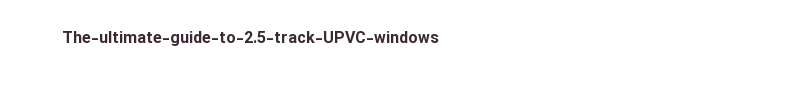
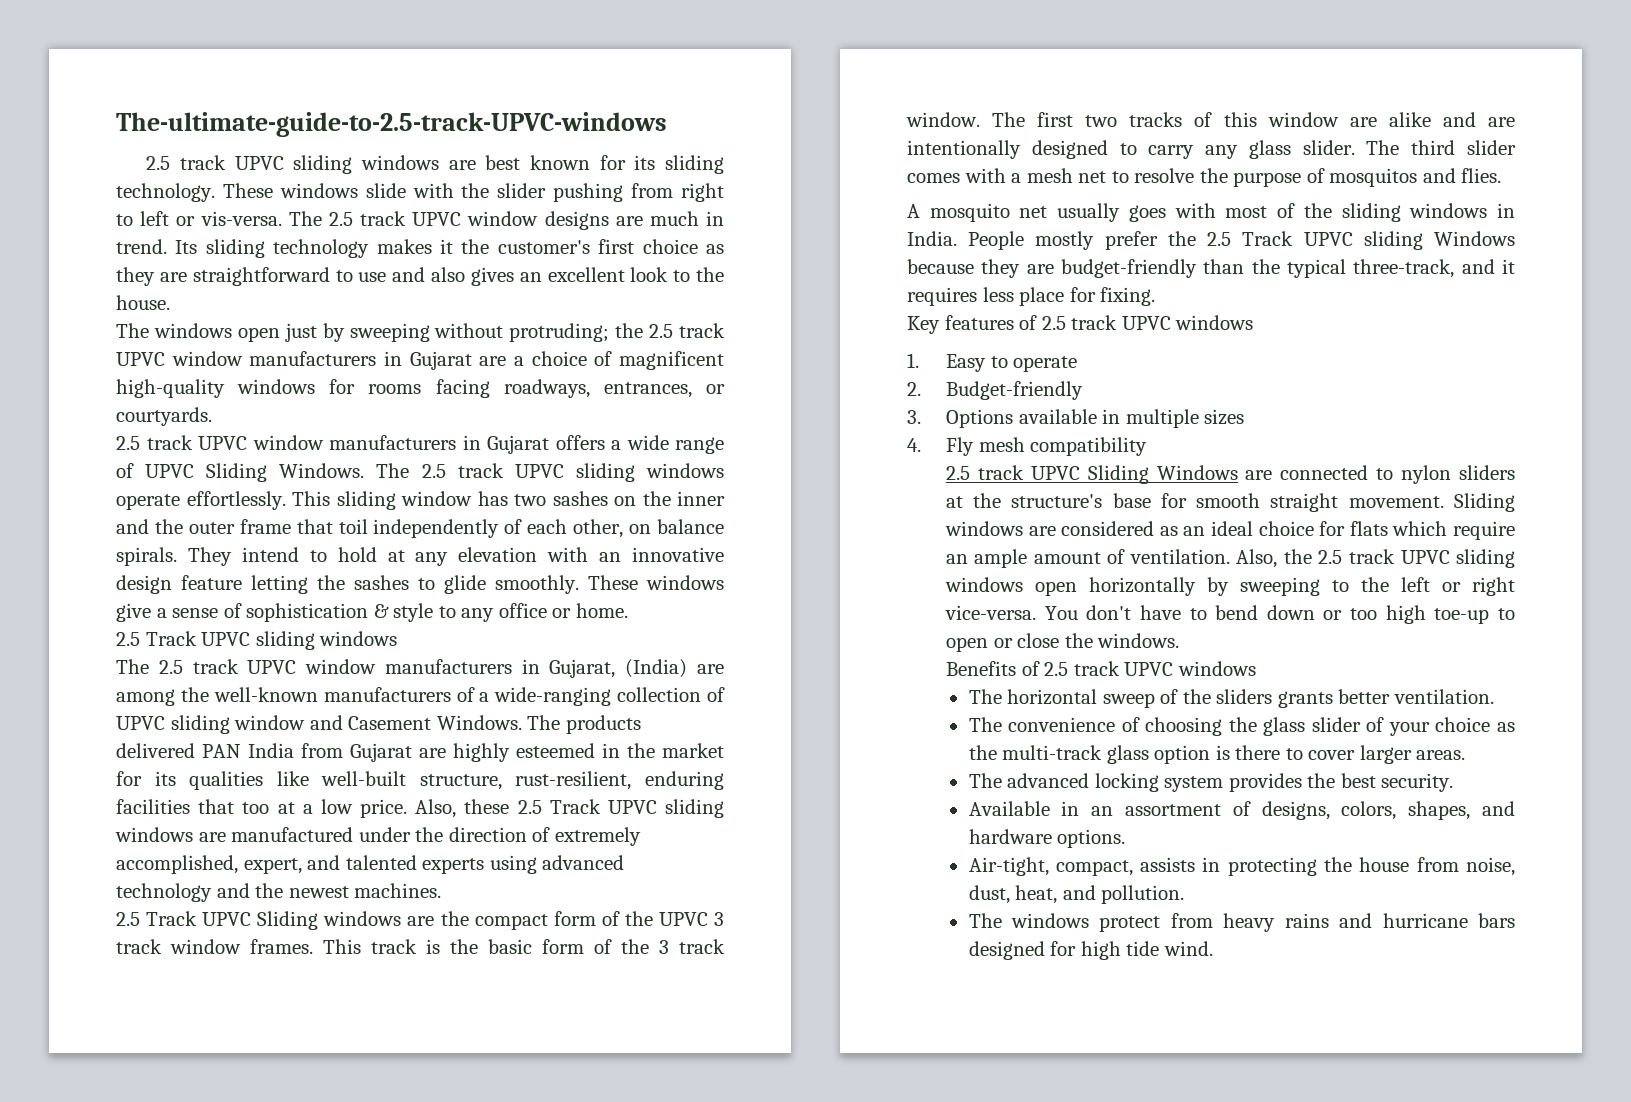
(439, 38) none -> [146,155,724,174] [116,183,725,202] [116,211,724,230] [116,239,724,258] [116,267,724,286] [116,295,170,310] [116,323,725,342] [116,351,725,370] [116,379,725,398] [116,407,212,426] [116,435,724,454] [116,463,725,482] [116,491,725,510] [116,519,724,538] [116,547,724,566] [116,575,724,594] [116,603,628,622] [116,631,398,650] [116,659,724,678] [116,687,725,706] [116,715,641,734] [116,743,724,762] [116,771,724,790] [116,799,725,818] [115,827,641,846] [116,855,625,874] [116,883,442,902] [116,911,724,930] [116,939,725,954] [906,112,1515,127] [907,140,1516,159] [907,168,1502,187] [907,203,1515,222] [907,231,1515,250] [907,259,1515,278] [907,287,1156,306] [907,315,1254,334] [907,353,1078,372] [907,381,1083,400] [907,409,1245,428] [907,437,1148,456] [945,465,1515,484] [945,493,1515,512] [944,521,1515,540] [945,549,1515,568] [944,577,1515,596] [944,605,1516,624] [945,633,1180,652] [945,661,1256,676] [968,689,1494,708] [968,717,1515,736] [968,745,1466,764] [968,773,1454,792] [968,801,1515,820] [968,829,1126,848] [968,857,1515,876] [968,885,1185,904] [968,913,1515,932] [968,941,1213,960] // 2.5 track UPVC sliding windows are best known for its sliding technology. These windows slide with the slider pushing from right to left or vis-versa. The 2.5 track UPVC window designs are much in trend. Its sliding technology makes it the customer's first choice as they are straightforward to use and also gives an excellent look to the house. // The windows open just by sweeping without protruding; the 2.5 track UPVC window manufacturers in Gujarat are a choice of magnificent high-quality windows for rooms facing roadways, entrances, or courtyards. // 2.5 track UPVC window manufacturers in Gujarat offers a wide range of UPVC Sliding Windows. The 2.5 track UPVC sliding windows operate effortlessly. This sliding window has two sashes on the inner and the outer frame that toil independently of each other, on balance spirals. They intend to hold at any elevation with an innovative design feature letting the sashes to glide smoothly. These windows give a sense of sophistication & style to any office or home. // 2.5 Track UPVC sliding windows // The 2.5 track UPVC window manufacturers in Gujarat, (India) are among the well-known manufacturers of a wide-ranging collection of UPVC sliding window and Casement Windows. The products delivered PAN India from Gujarat are highly esteemed in the market for its qualities like well-built structure, rust-resilient, enduring facilities that too at a low price. Also, these 2.5 Track UPVC sliding windows are manufactured under the direction of extremely accomplished, expert, and talented experts using advanced technology and the newest machines. // 2.5 Track UPVC Sliding windows are the compact form of the UPVC 3 track window frames. This track is the basic form of the 3 track window. The first two tracks of this window are alike and are intentionally designed to carry any glass slider. The third slider comes with a mesh net to resolve the purpose of mosquitos and flies. // A mosquito net usually goes with most of the sliding windows in India. People mostly prefer the 2.5 Track UPVC sliding Windows because they are budget-friendly than the typical three-track, and it requires less place for fixing. // Key features of 2.5 track UPVC windows // 1. Easy to operate // 2. Budget-friendly // 3. Options available in multiple sizes // 4. Fly mesh compatibility // 2.5 track UPVC Sliding Windows are connected to nylon sliders at the structure's base for smooth straight movement. Sliding windows are considered as an ideal choice for flats which require an ample amount of ventilation. Also, the 2.5 track UPVC sliding windows open horizontally by sweeping to the left or right vice-versa. You don't have to bend down or too high toe-up to open or close the windows. // Benefits of 2.5 track UPVC windows // The horizontal sweep of the sliders grants better ventilation. // The convenience of choosing the glass slider of your choice as the multi-track glass option is there to cover larger areas. // The advanced locking system provides the best security. // Available in an assortment of designs, colors, shapes, and hardware options. // Air-tight, compact, assists in protecting the house from noise, dust, heat, and pollution. // The windows protect from heavy rains and hurricane bars designed for high tide wind.

